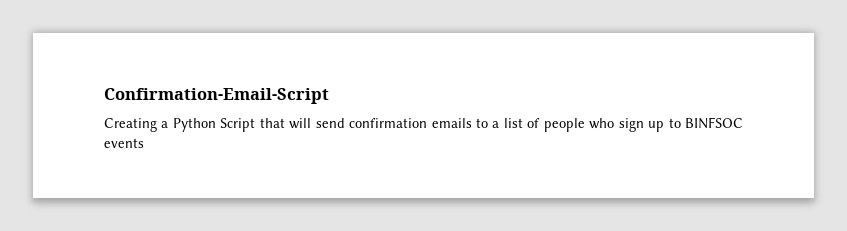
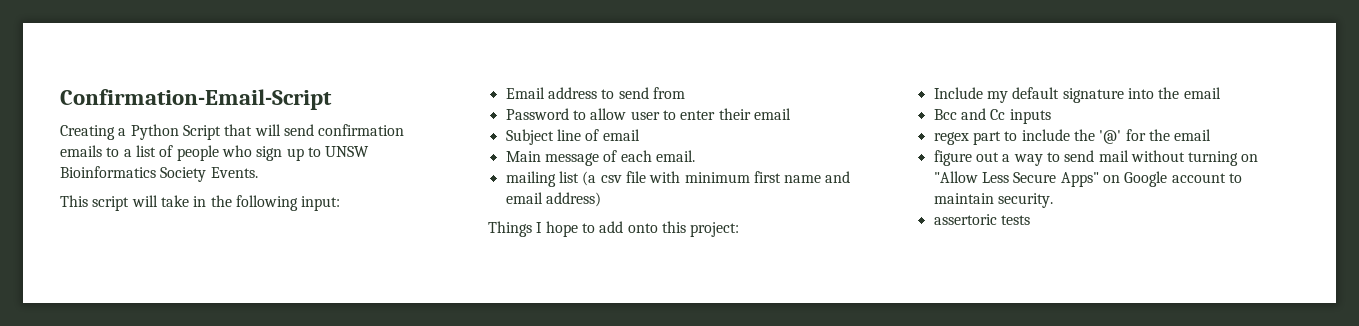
[685,117,744,129] [104,138,144,148] BINFSOC events -> [325,146,370,157] [60,166,258,182] [60,195,341,211] [505,87,685,99] [505,108,791,120] [505,129,640,145] [505,150,695,166] [505,171,851,187] [505,192,601,207] [488,221,740,237] [933,87,1221,103] [933,108,1051,124] [933,129,1212,145] [933,150,1259,166] [933,171,1242,187] [933,193,1053,208] [933,214,1030,225] UNSW Bioinformatics Society Events. // This script will take in the following input: // Email address to send from // Password to allow user to enter their email // Subject line of email // Main message of each email. // mailing list (a csv file with minimum first name and email address) // Things I hope to add onto this project: // Include my default signature into the email // Bcc and Cc inputs // regex part to include the '@' for the email // figure out a way to send mail without turning on "Allow Less Secure Apps" on Google account to maintain security. // assertoric tests

